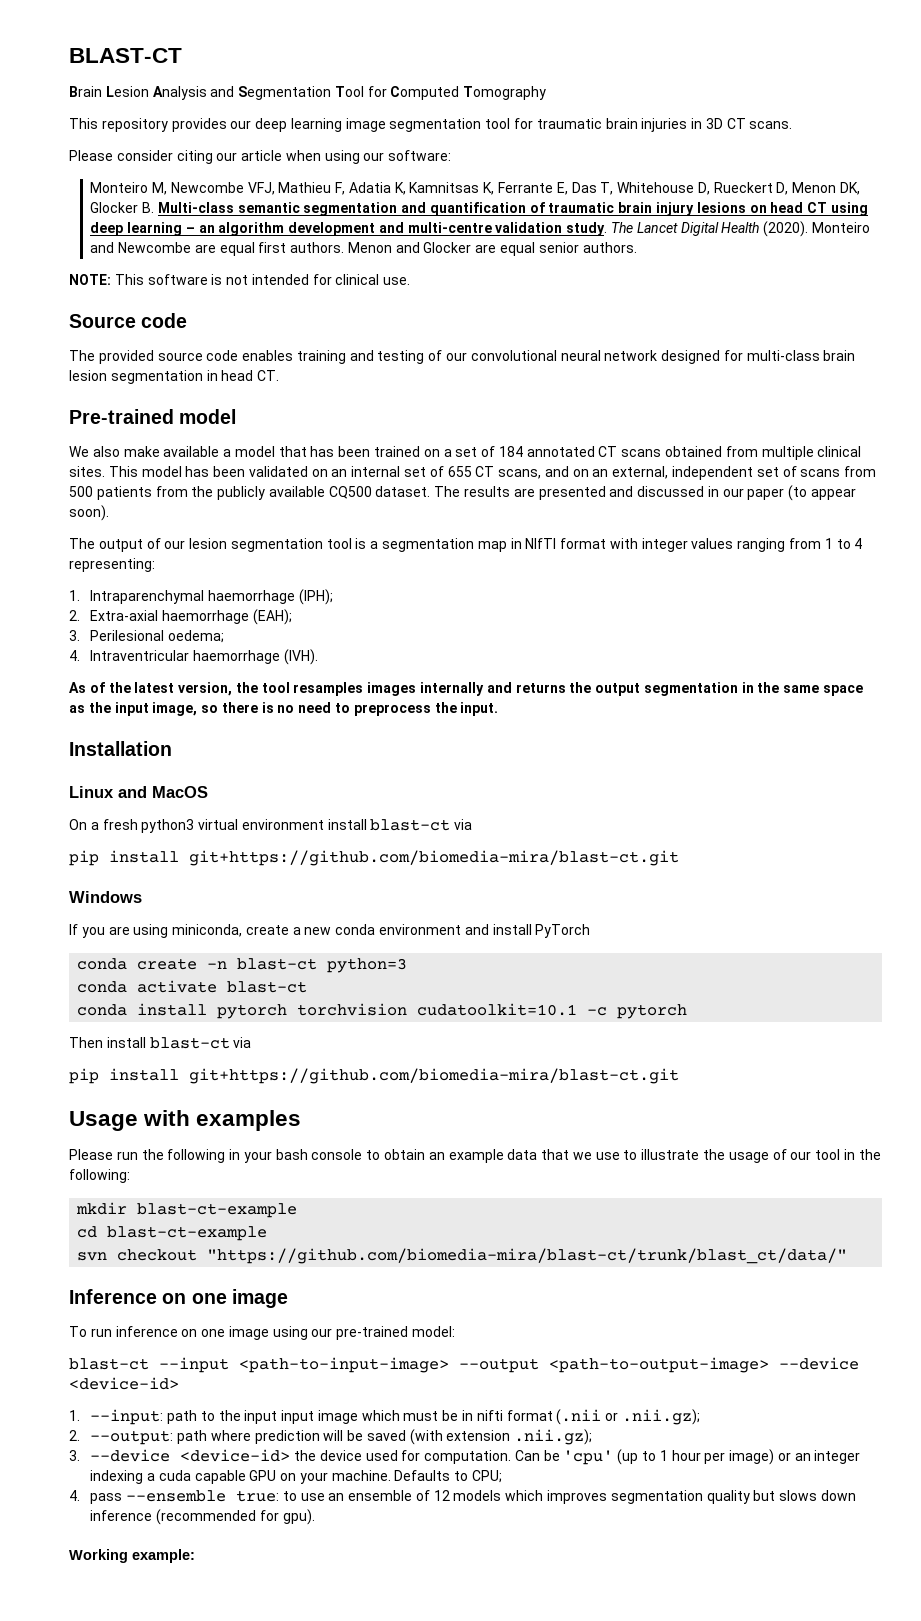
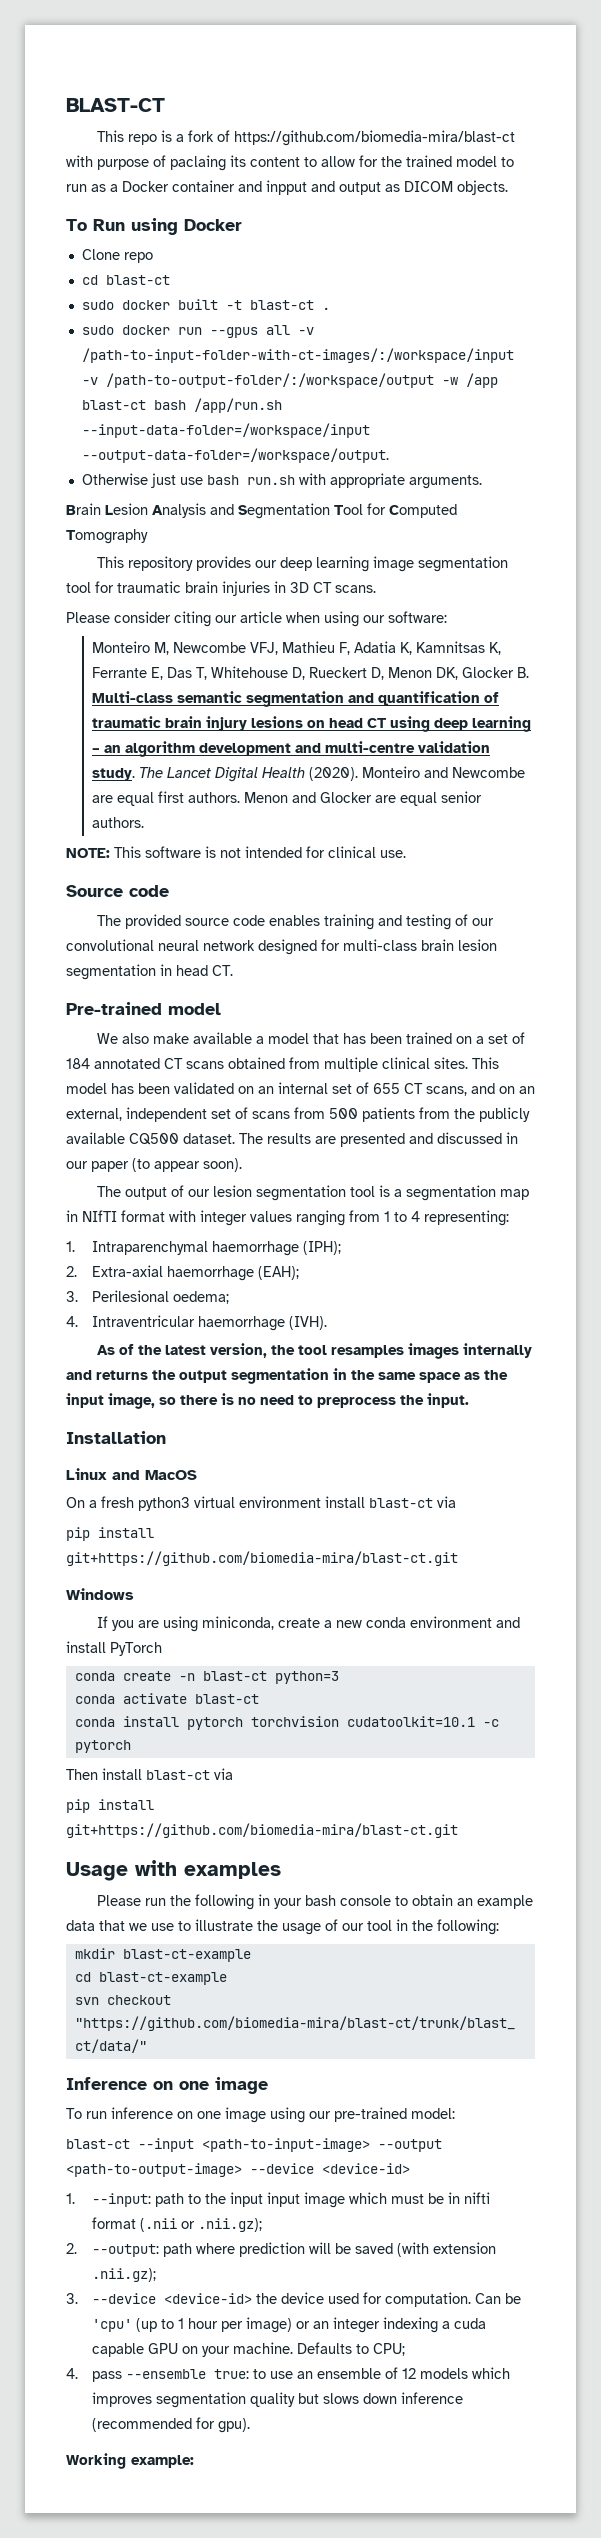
(182, 55) none -> [96,130,515,146] [66,155,514,171] [66,180,508,195] [66,218,242,235] [81,249,153,263] [81,275,170,285] [81,299,330,310] [81,325,314,338] [81,348,514,363] [81,373,498,388] [81,398,282,413] [81,423,370,438] [81,448,389,463] [81,473,482,489] // This repo is a fork of https://github.com/biomedia-mira/blast-ct with purpose of paclaing its content to allow for the trained model to run as a Docker container and inpput and output as DICOM objects. // To Run using Docker // Clone repo // cd blast-ct // sudo docker built -t blast-ct . // sudo docker run --gpus all -v /path-to-input-folder-with-ct-images/:/workspace/input -v /path-to-output-folder/:/workspace/output -w /app blast-ct bash /app/run.sh --input-data-folder=/workspace/input --output-data-folder=/workspace/output. // Otherwise just use bash run.sh with appropriate arguments.

